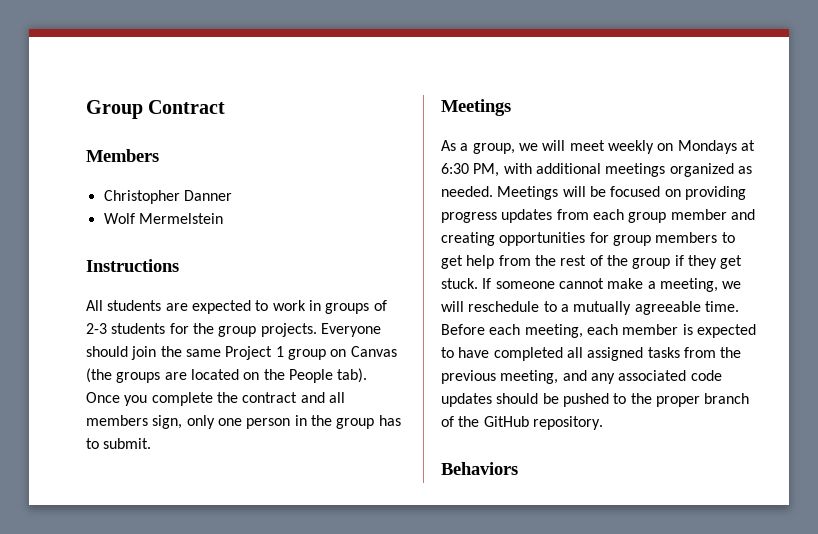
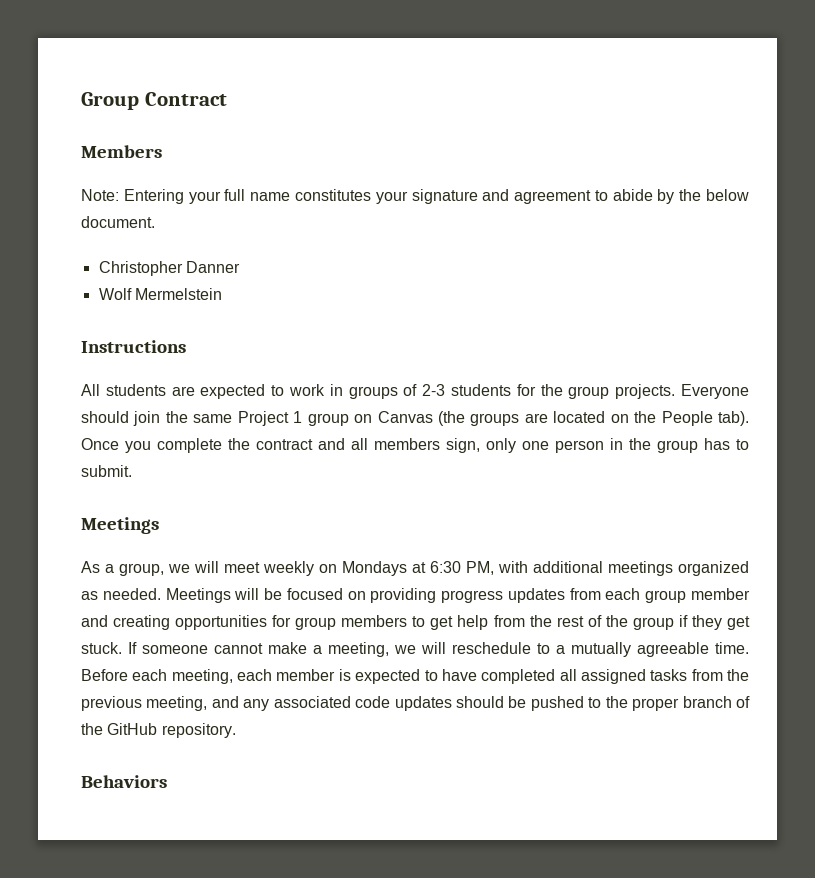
(159, 155) none -> [81,189,750,204] [81,216,155,228] // Note: Entering your full name constitutes your signature and agreement to abide by the below document.

